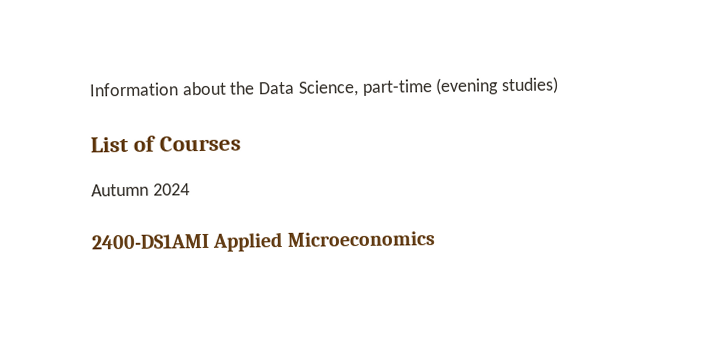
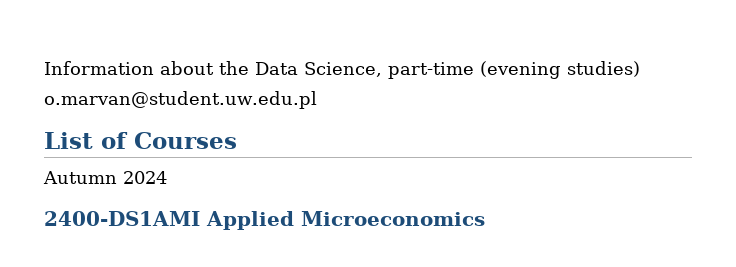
(560, 85) none -> [44,91,317,109] // o.marvan@student.uw.edu.pl

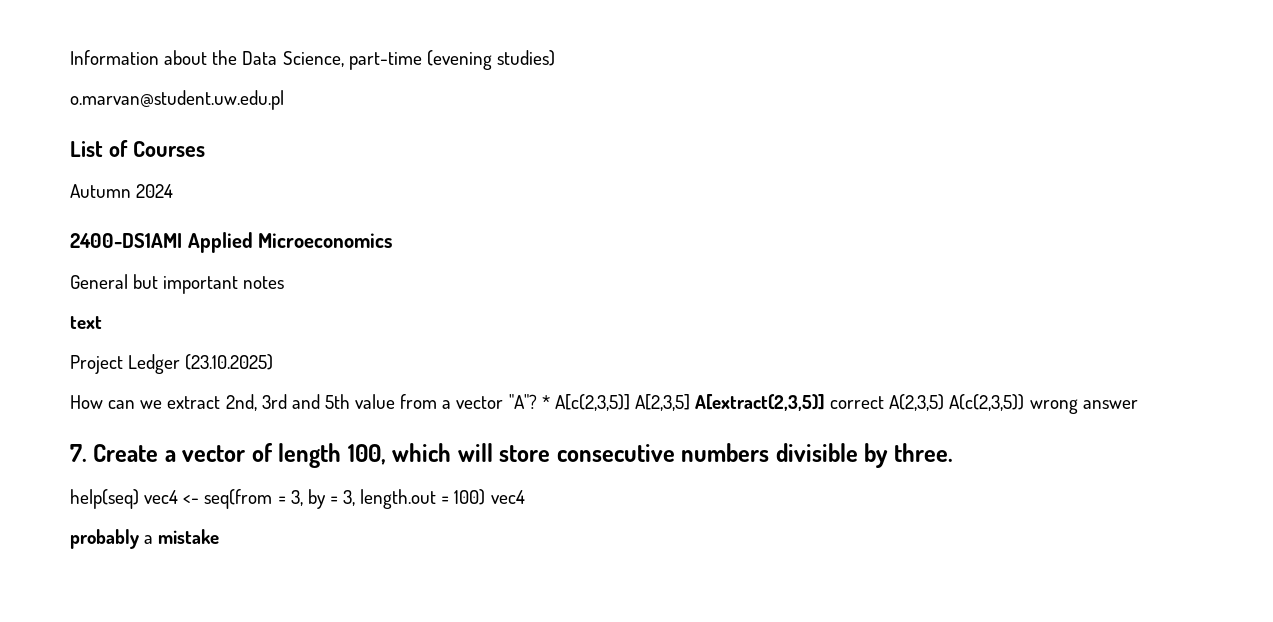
(485, 218) none -> [70,274,285,294] [70,316,102,329] [70,354,274,374] [70,394,1138,414] [70,443,953,468] [70,489,525,509] [70,529,220,549] // General but important notes // text // Project Ledger (23.10.2025) // How can we extract 2nd, 3rd and 5th value from a vector "A"? * A[c(2,3,5)] A[2,3,5] A[extract(2,3,5)] correct A(2,3,5) A(c(2,3,5)) wrong answer // 7. Create a vector of length 100, which will store consecutive numbers divisible by three. // help(seq) vec4 <- seq(from = 3, by = 3, length.out = 100) vec4 // probably a mistake

